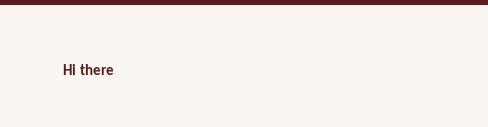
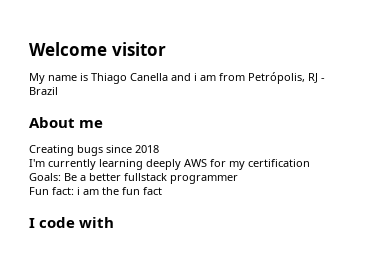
[63,64,114,75] Hi there -> [29,42,166,56] [29,72,325,84] [29,87,58,95] [29,117,104,128] [29,145,159,156] [29,159,310,170] [29,173,238,184] [29,187,162,195] [29,217,115,228] Welcome visitor // My name is Thiago Canella and i am from Petrópolis, RJ - Brazil // About me // Creating bugs since 2018 // I'm currently learning deeply AWS for my certification // Goals: Be a better fullstack programmer // Fun fact: i am the fun fact // I code with

